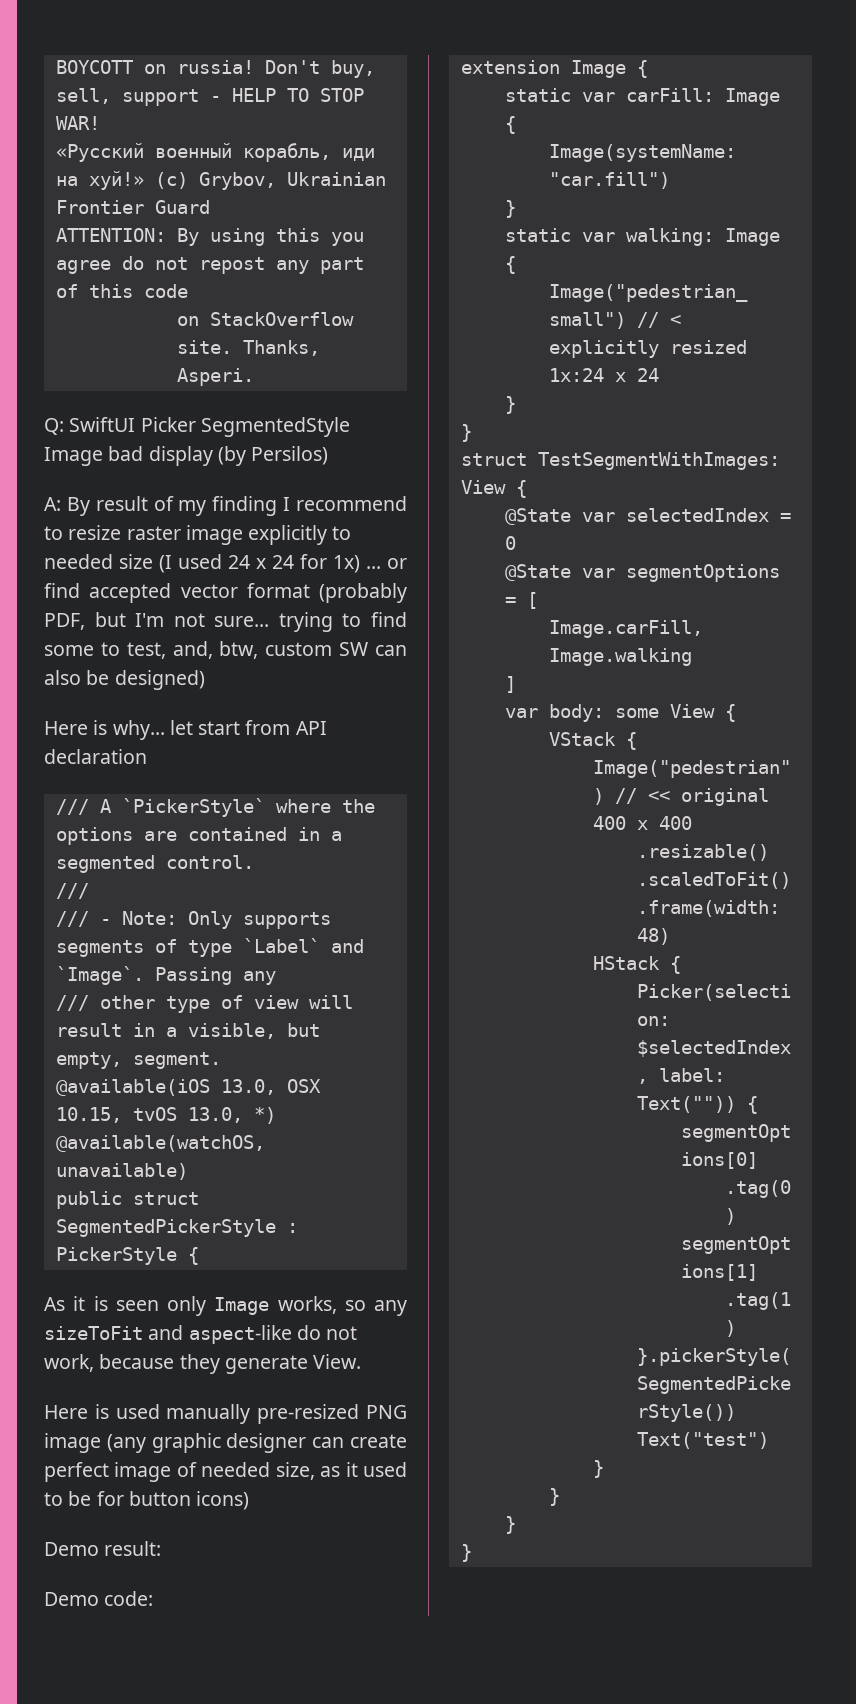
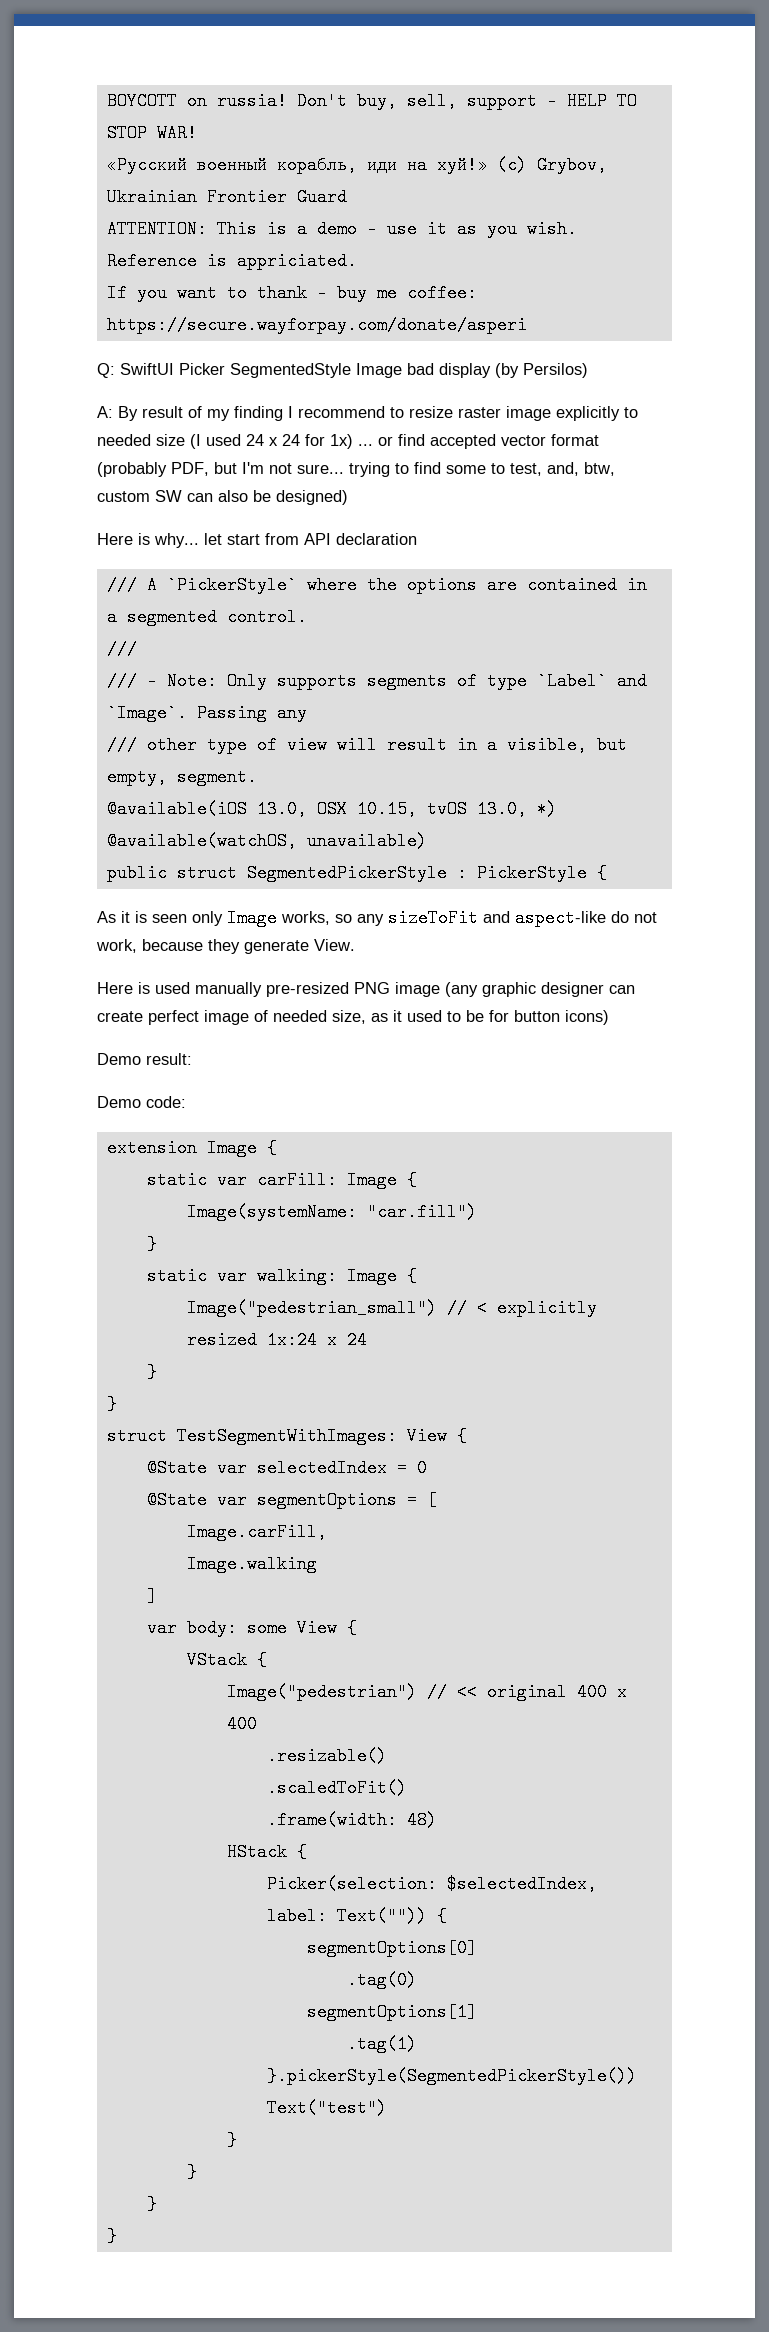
[176,228,364,246] [55,256,364,274] [55,284,188,298] [176,312,354,326] [176,340,320,356] [176,368,254,386] By using this you agree do not repost any part of this code // on StackOverflow site. Thanks, Asperi. -> [216,220,577,238] [106,252,357,270] [106,284,477,302] [106,316,527,334] This is a demo - use it as you wish. Reference is appriciated. // If you want to thank - buy me coffee: https://secure.wayforpay.com/donate/asperi

